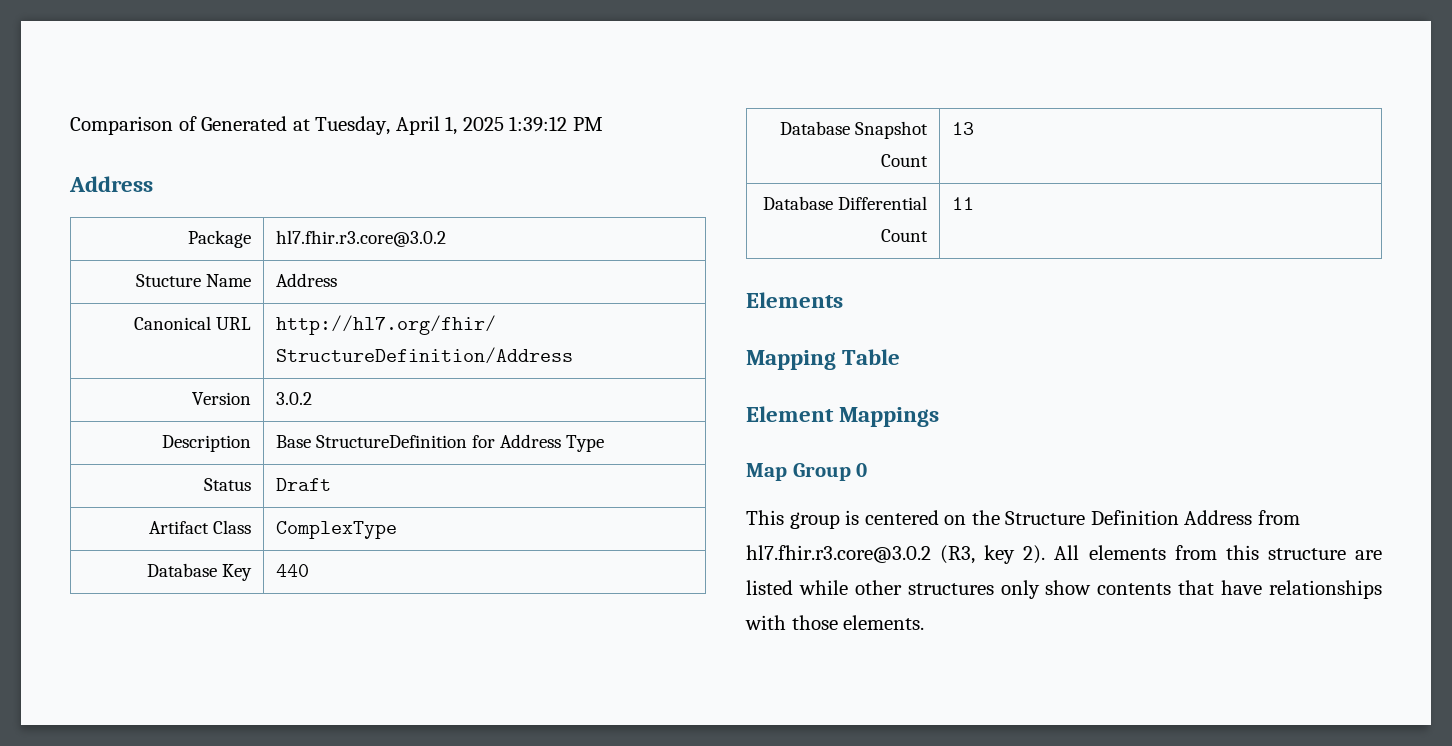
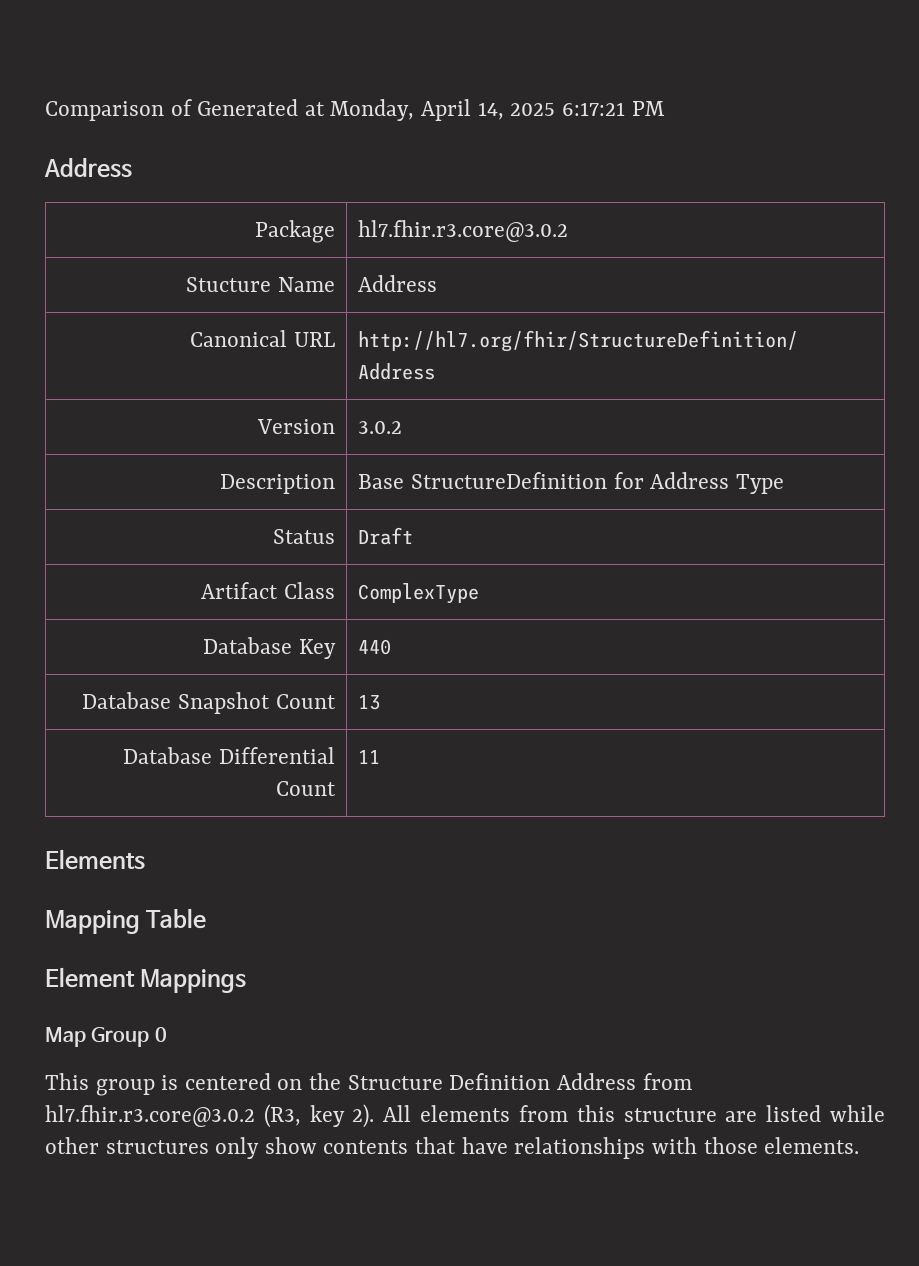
[315,116,568,135] Tuesday, April 1, 2025 1:39:12 -> [330,99,625,121] Monday, April 14, 2025 6:17:21

